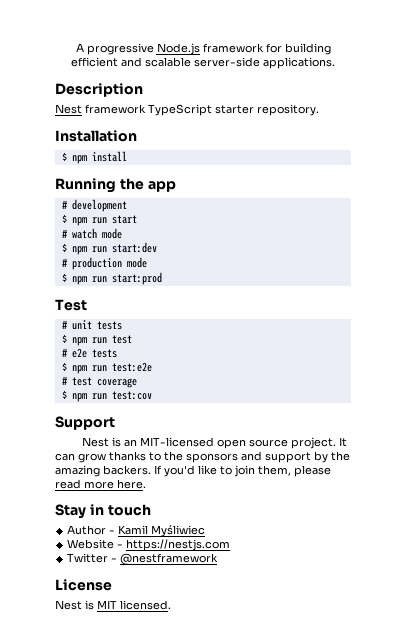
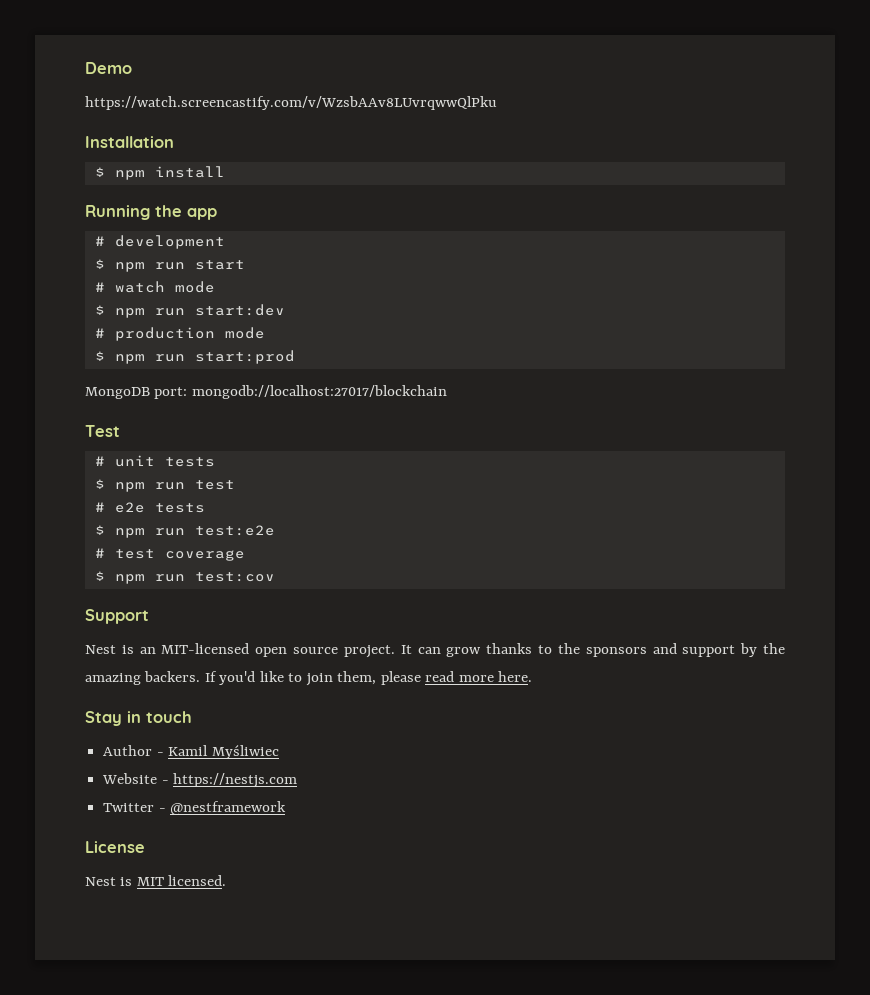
[75,43,331,55] [71,57,335,69] [55,83,143,97] [55,104,319,116] A progressive Node.js framework for building efficient and scalable server-side applications. // Description // Nest framework TypeScript starter repository. -> [85,62,132,74] [85,96,497,110] Demo // https://watch.screencastify.com/v/WzsbAAv8LUvrqwwQlPku
(162, 278) none -> [85,385,447,399] // MongoDB port: mongodb://localhost:27017/blockchain

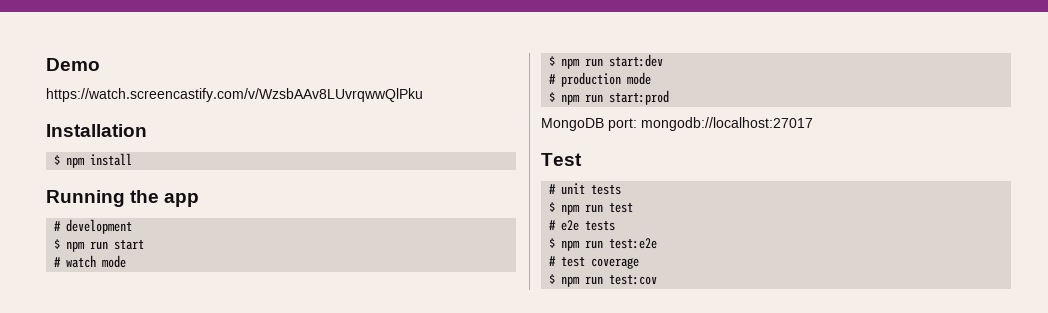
[191,385,447,399] mongodb://localhost:27017/blockchain -> [641,117,813,131] mongodb://localhost:27017
[85,609,149,624] [85,643,786,658] [85,671,533,686] [85,711,192,726] [103,745,279,759] [102,773,298,788] [103,801,287,815] [85,841,145,853] [85,875,227,886] // Support // Nest is an MIT-licensed open source project. It can grow thanks to the sponsors and support by the amazing backers. If you'd like to join them, please read more here. // Stay in touch // Author - Kamil Myśliwiec // Website - https://nestjs.com // Twitter - @nestframework // License // Nest is MIT licensed. -> (658, 279) none

